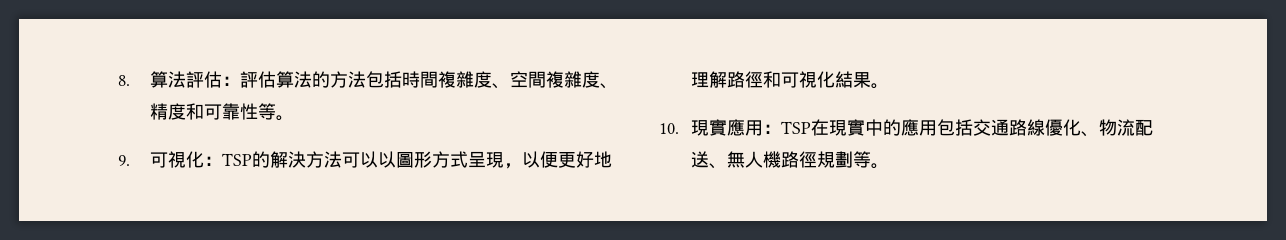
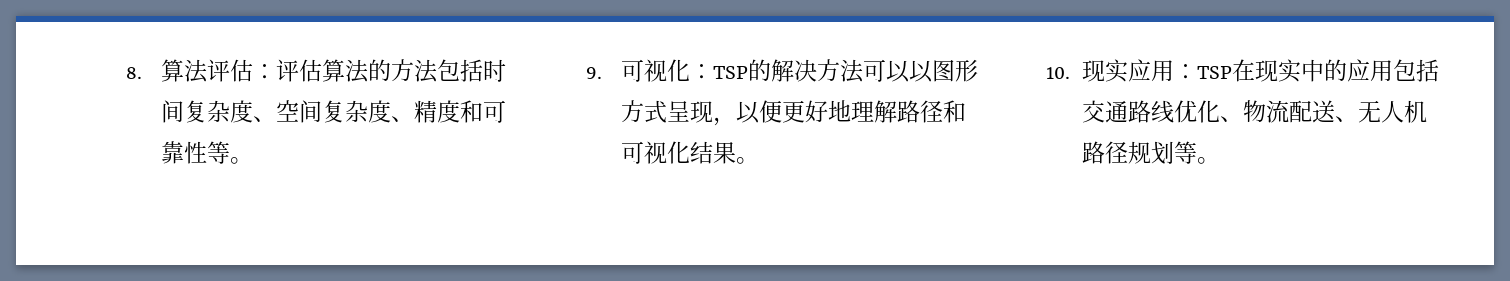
[186,71,259,88] 評估：評 -> [206,59,299,82] 评估：评
[402,71,583,89] 時間複雜度、空間複雜 -> [482,59,506,82] [160,100,368,123] 时间复杂度、空间复杂
[168,151,187,168] 視 -> [643,59,667,82] 视
[288,151,307,168] 決 -> [793,59,817,82] 决
[396,152,415,168] 圖 -> [931,59,955,82] 图
[486,152,505,168] 現 -> [689,101,713,123] 现
[745,71,854,88] 徑和可視化結 -> [919,100,966,123] [620,141,713,164] 径和可视化结
[691,119,746,136] 現實應 -> [1081,59,1151,83] 现实应
[829,119,920,136] 現實中的應 -> [1254,59,1370,83] 现实中的应
[1027,119,1064,136] 線優 -> [1150,100,1197,123] 线优
[727,151,854,168] 無人機路徑規劃 -> [1357,100,1427,123] [1081,141,1174,164] 无人机路径规划

